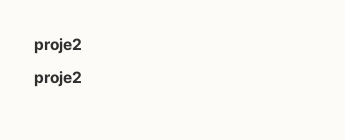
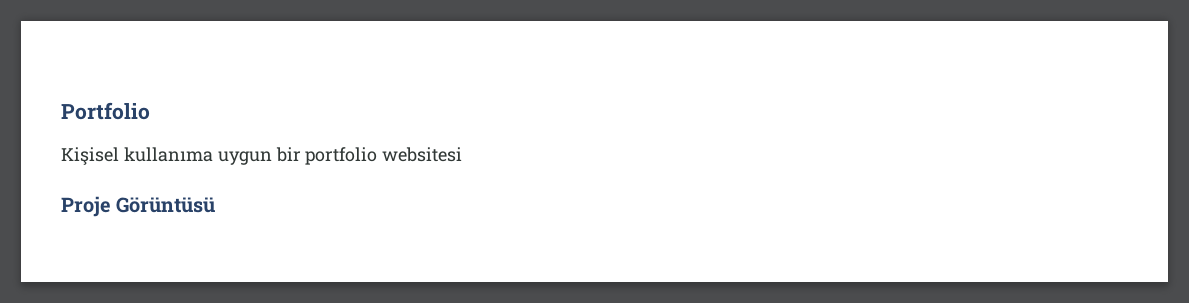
[34,38,82,54] [34,71,82,87] proje2 // proje2 -> [61,102,150,120] [61,147,463,165] [61,196,216,217] Portfolio // Kişisel kullanıma uygun bir portfolio websitesi // Proje Görüntüsü

